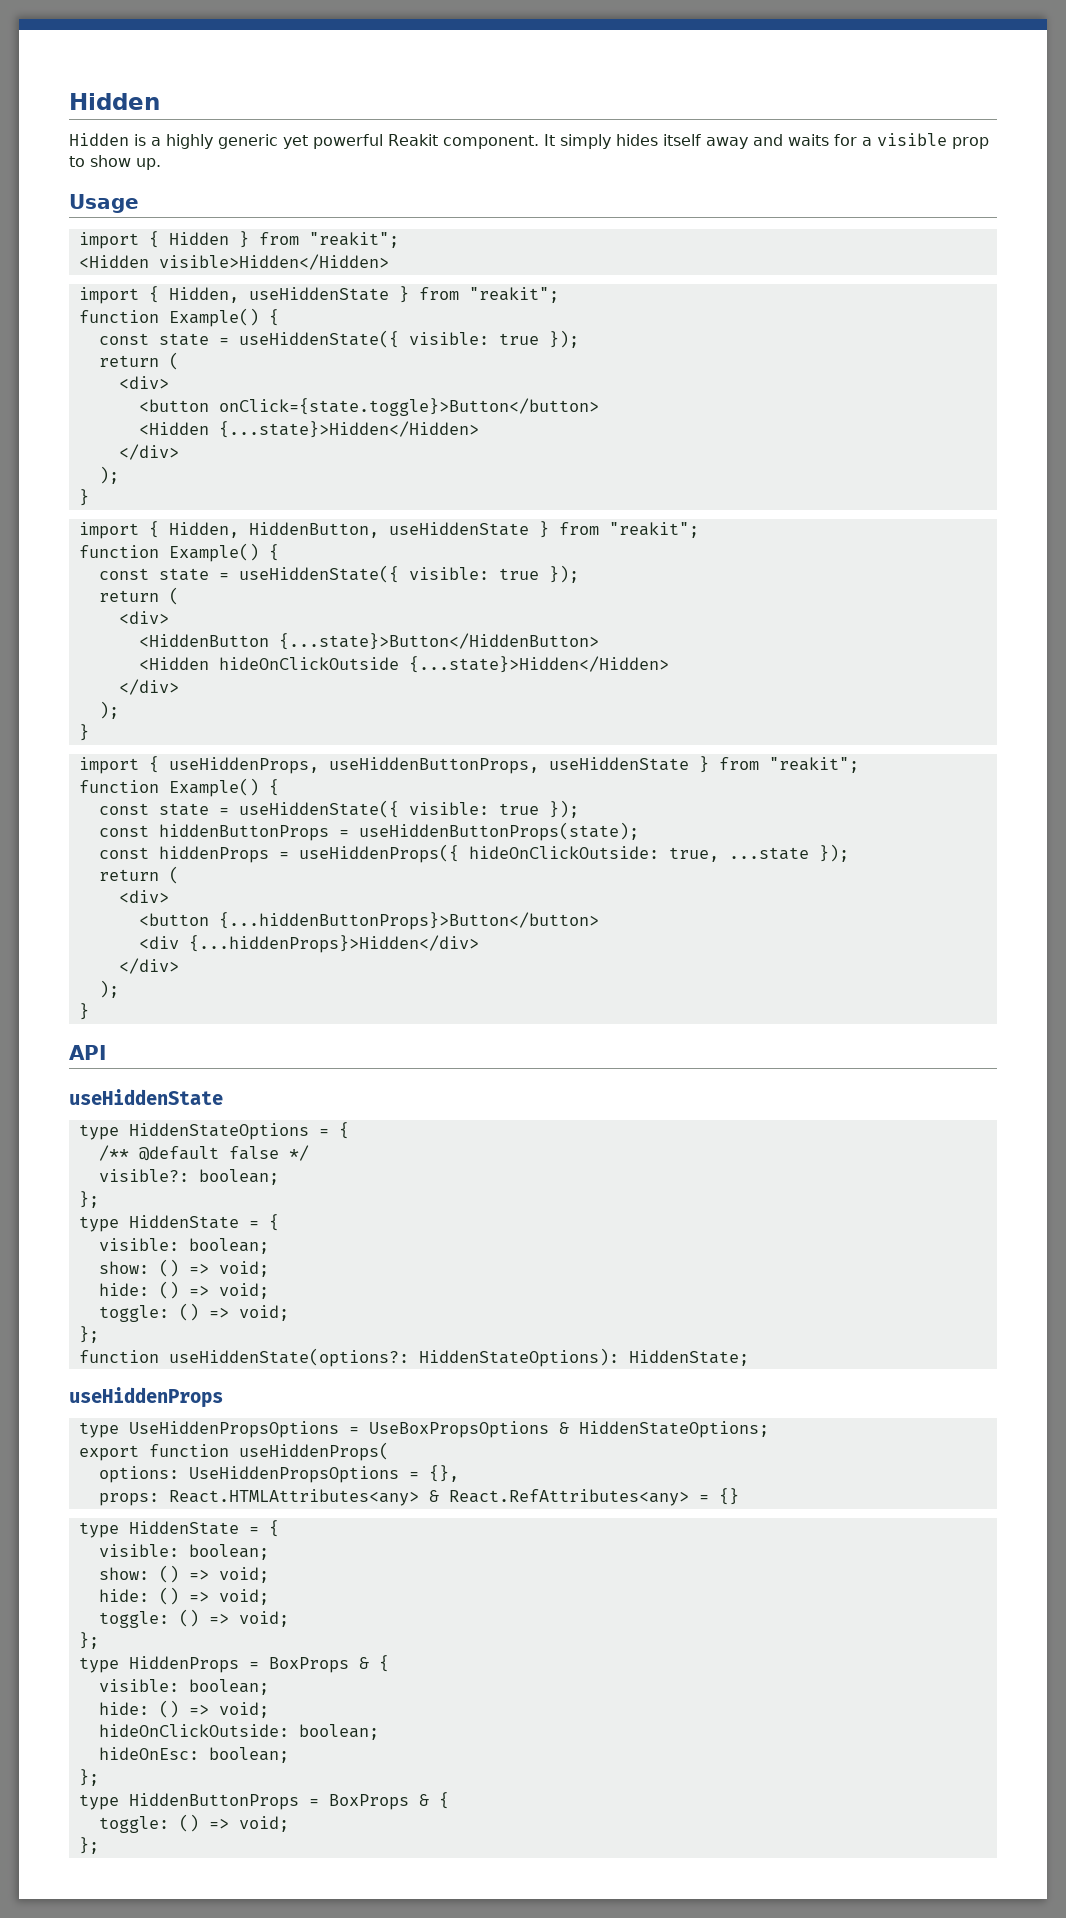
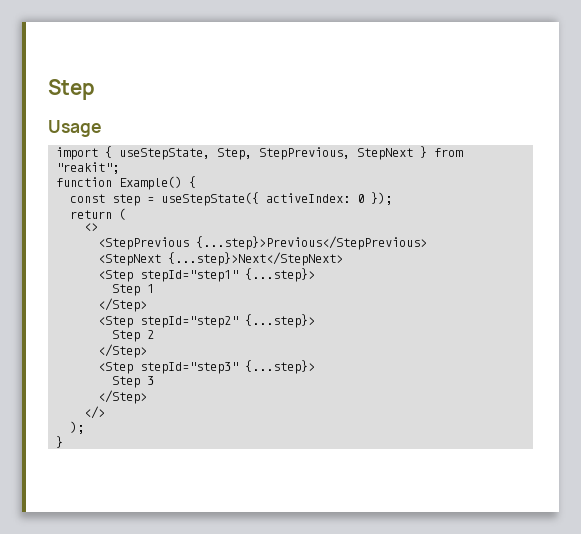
[69,93,160,110] [69,133,989,149] [69,155,161,170] [69,194,139,213] [78,231,399,249] [78,254,389,270] [78,286,559,304] [78,308,279,327] [98,330,579,348] [98,352,179,370] [118,376,169,389] [138,398,599,416] [138,421,479,438] [118,444,179,460] [98,466,119,484] [78,489,89,506] [78,521,699,539] [78,543,279,562] [98,565,579,583] [98,587,179,605] [118,611,169,624] [138,633,599,650] [138,656,669,673] [118,679,179,695] [98,701,119,719] [78,724,89,741] [78,756,859,774] [78,778,279,797] [98,800,579,818] [98,822,639,841] [98,844,849,863] [98,866,179,884] [118,890,169,903] [138,912,599,930] [138,935,479,953] [118,958,179,974] [98,980,119,998] [78,1003,89,1020] [69,1045,106,1060] [69,1089,223,1105] [78,1122,349,1140] [98,1145,309,1161] [98,1169,279,1185] [78,1191,99,1208] [78,1214,279,1232] [98,1238,269,1254] [98,1259,269,1277] [98,1281,269,1299] [98,1303,289,1322] [78,1326,99,1343] [78,1348,749,1367] [69,1387,223,1408] [78,1421,769,1438] [78,1442,389,1461] [98,1465,459,1483] [98,1488,739,1506] [78,1520,279,1538] [98,1544,269,1560] [98,1565,269,1583] [98,1587,269,1605] [98,1609,289,1628] [78,1632,99,1649] [78,1655,389,1673] [98,1679,269,1695] [98,1700,269,1718] [98,1724,379,1740] [98,1747,289,1763] [78,1769,99,1786] [78,1792,449,1810] [98,1814,289,1833] [78,1837,99,1854] Hidden // Hidden is a highly generic yet powerful Reakit component. It simply hides itself away and waits for a visible prop to show up. // Usage // import { Hidden } from "reakit"; // <Hidden visible>Hidden</Hidden> // import { Hidden, useHiddenState } from "reakit"; // function Example() { // const state = useHiddenState({ visible: true }); // return ( // <div> // <button onClick={state.toggle}>Button</button> // <Hidden {...state}>Hidden</Hidden> // </div> // ); // } // import { Hidden, HiddenButton, useHiddenState } from "reakit"; // function Example() { // const state = useHiddenState({ visible: true }); // return ( // <div> // <HiddenButton {...state}>Button</HiddenButton> // <Hidden hideOnClickOutside {...state}>Hidden</Hidden> // </div> // ); // } // import { useHiddenProps, useHiddenButtonProps, useHiddenState } from "reakit"; // function Example() { // const state = useHiddenState({ visible: true }); // const hiddenButtonProps = useHiddenButtonProps(state); // const hiddenProps = useHiddenProps({ hideOnClickOutside: true, ...state }); // return ( // <div> // <button {...hiddenButtonProps}>Button</button> // <div {...hiddenProps}>Hidden</div> // </div> // ); // } // API // useHiddenState // type HiddenStateOptions = { // /** @default false */ // visible?: boolean; // }; // type HiddenState = { // visible: boolean; // show: () => void; // hide: () => void; // toggle: () => void; // }; // function useHiddenState(options?: HiddenStateOptions): HiddenState; // useHiddenProps // type UseHiddenPropsOptions = UseBoxPropsOptions & HiddenStateOptions; // export function useHiddenProps( // options: UseHiddenPropsOptions = {}, // props: React.HTMLAttributes<any> & React.RefAttributes<any> = {} // type HiddenState = { // visible: boolean; // show: () => void; // hide: () => void; // toggle: () => void; // }; // type HiddenProps = BoxProps & { // visible: boolean; // hide: () => void; // hideOnClickOutside: boolean; // hideOnEsc: boolean; // }; // type HiddenButtonProps = BoxProps & { // toggle: () => void; // }; -> [48,79,95,100] [48,120,102,137] [56,146,464,160] [56,162,120,174] [56,176,197,190] [70,192,393,206] [70,208,127,220] [84,223,99,231] [98,236,428,250] [98,252,344,266] [98,268,316,282] [112,284,155,296] [98,298,148,312] [98,314,316,328] [112,330,155,342] [98,344,148,358] [98,360,316,374] [112,376,155,388] [98,390,148,404] [84,406,106,419] [70,421,85,434] [56,436,64,448] Step // Usage // import { useStepState, Step, StepPrevious, StepNext } from "reakit"; // function Example() { // const step = useStepState({ activeIndex: 0 }); // return ( // <> // <StepPrevious {...step}>Previous</StepPrevious> // <StepNext {...step}>Next</StepNext> // <Step stepId="step1" {...step}> // Step 1 // </Step> // <Step stepId="step2" {...step}> // Step 2 // </Step> // <Step stepId="step3" {...step}> // Step 3 // </Step> // </> // ); // }

